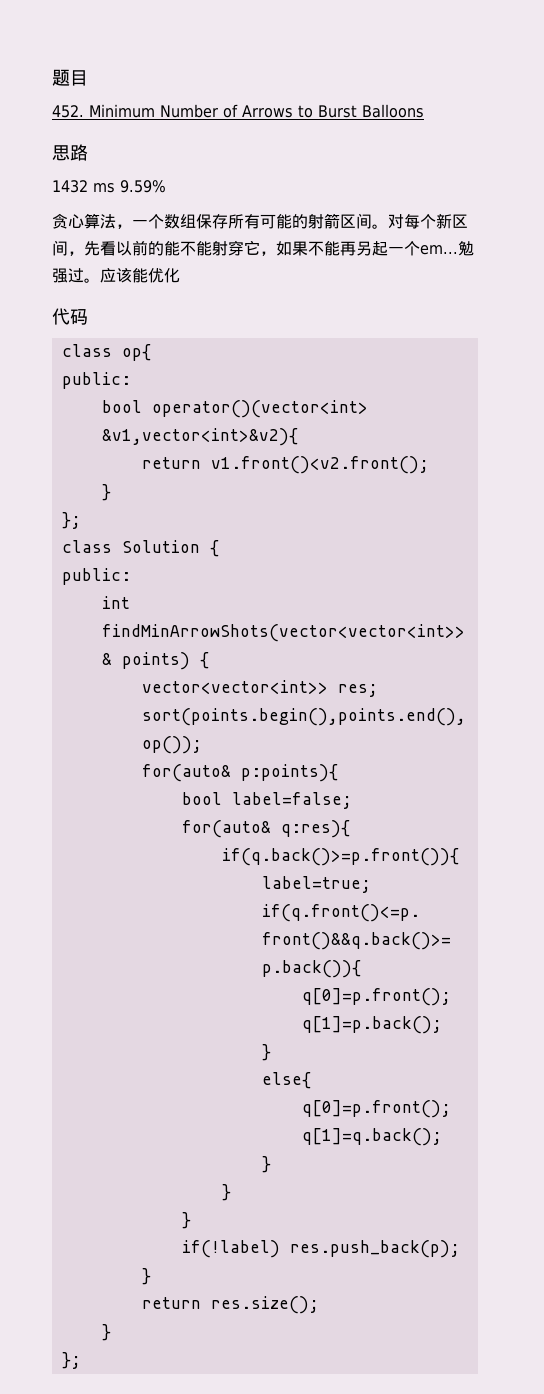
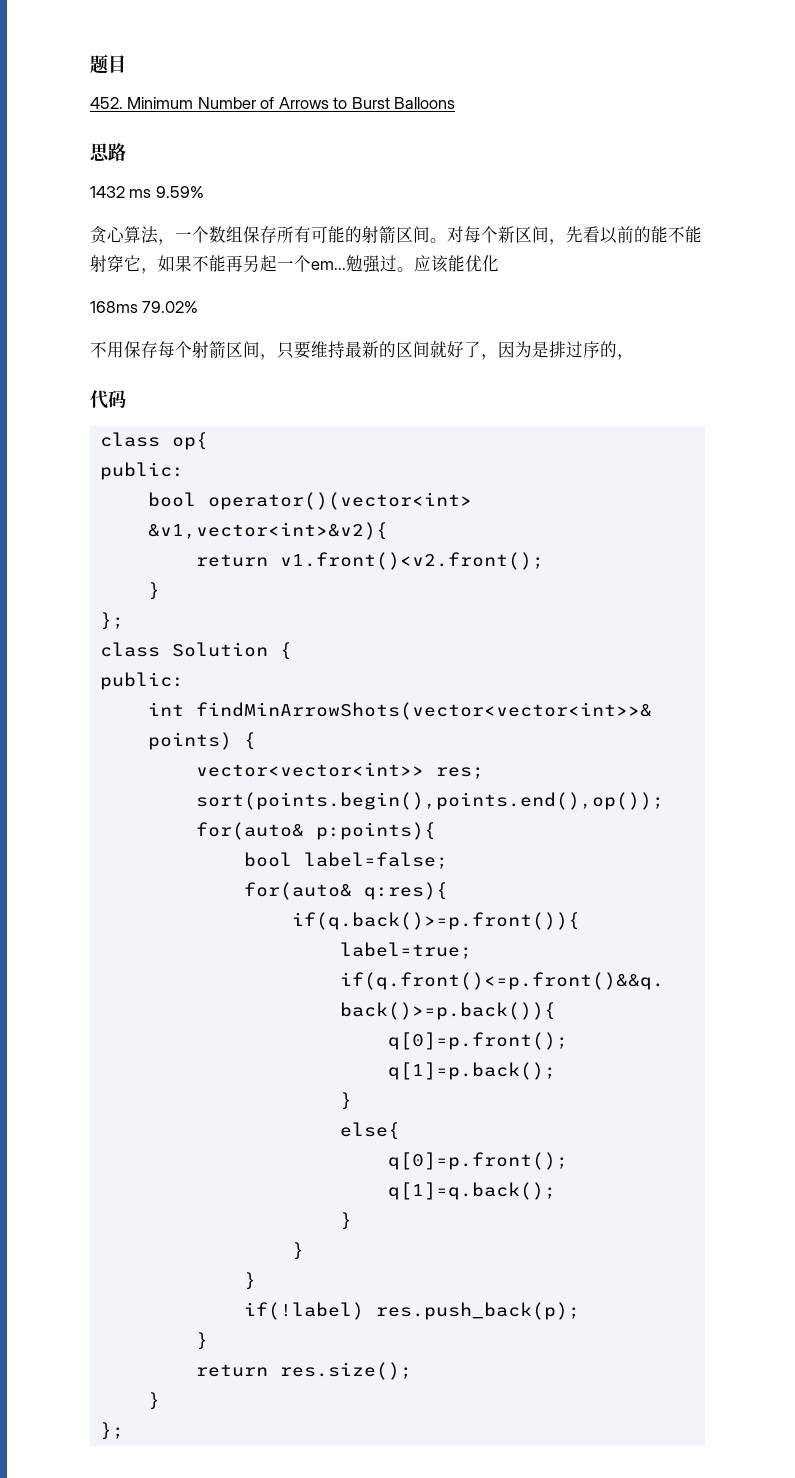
(180, 275) none -> [90,301,199,313] [90,341,634,360] // 168ms 79.02% // 不用保存每个射箭区间，只要维持最新的区间就好了，因为是排过序的，

